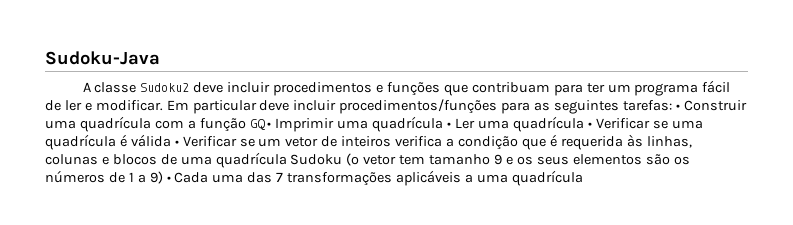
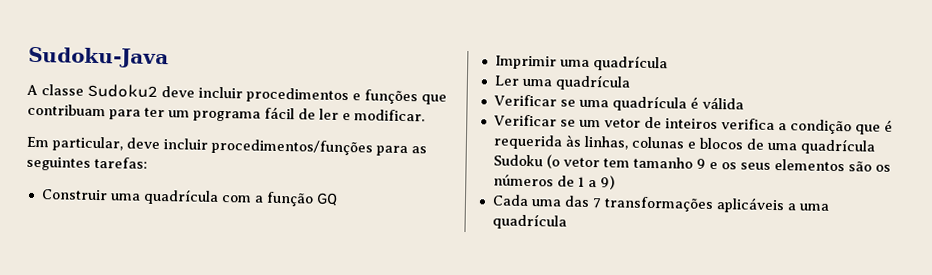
[166,100,257,114] Em particular -> [26,136,123,152] // Em particular,
[675,104,680,110] • -> (148, 162) //
[267,122,272,128] • -> (338, 199) //
[447,122,452,128] • -> (668, 63) //
[587,122,592,128] • -> (631, 82) //
[174,140,179,146] • -> (744, 103) //
[166,176,171,182] • -> (615, 182) //

